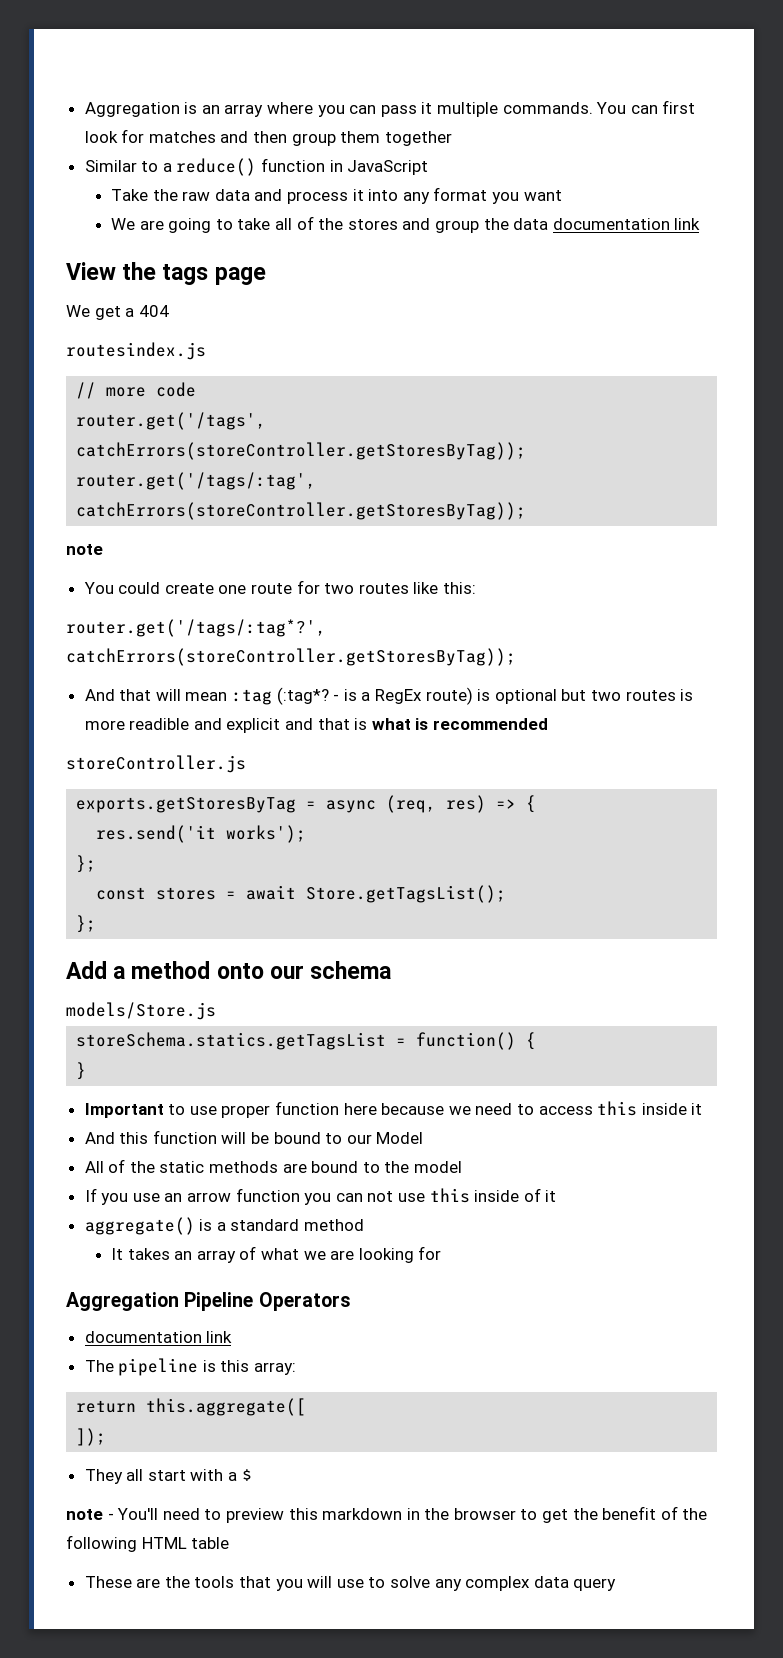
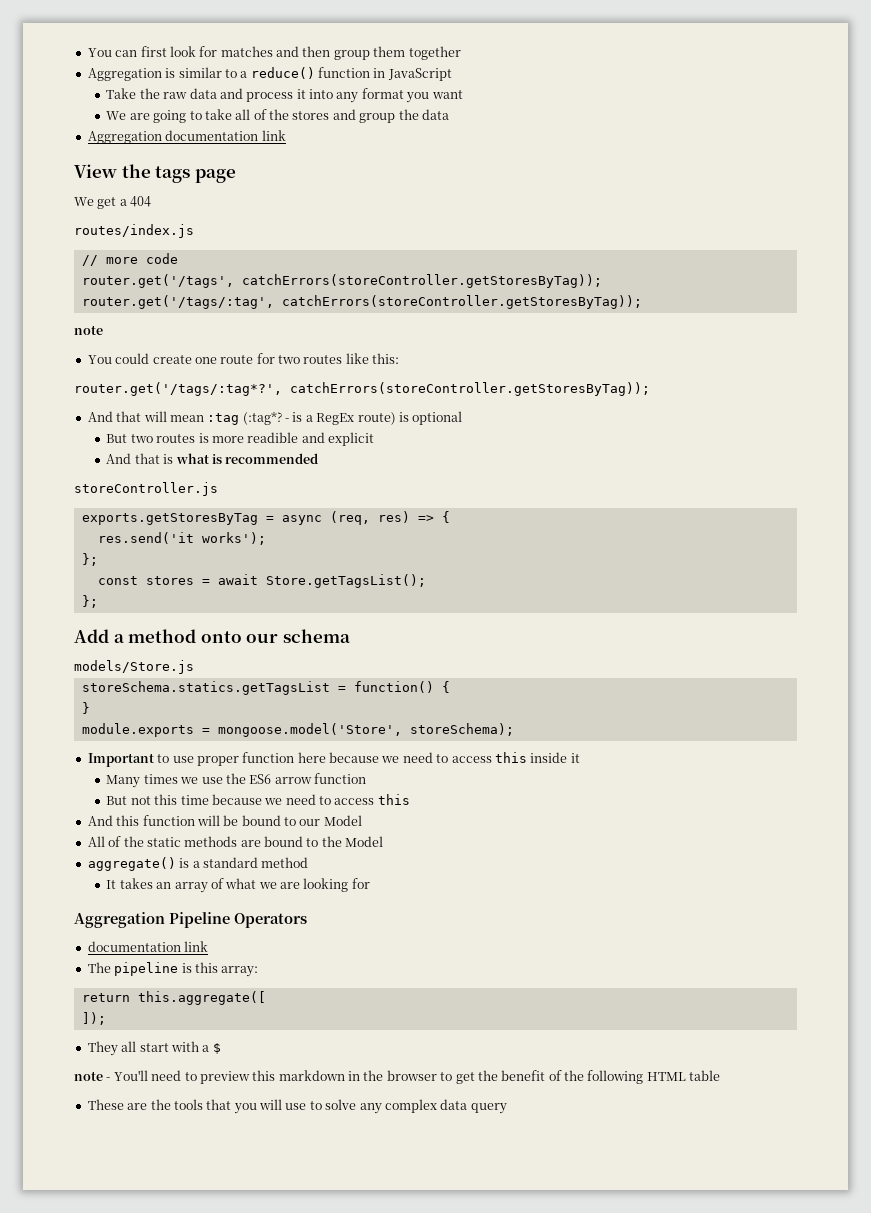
[84,102,593,117] Aggregation is an array where you can pass it multiple commands. -> (87, 52) none
[84,160,137,172] Similar -> [87,67,222,81] Aggregation is similar
(549, 224) none -> [87,131,162,144] // Aggregation
[66,342,206,360] routesindex.js -> [74,224,194,238] routes/index.js
[561,689,587,701] but -> [106,434,128,443] // But
[285,718,314,730] and -> [106,453,132,464] // And
(87, 1071) none -> [81,723,514,737] // module.exports = mongoose.model('Store', storeSchema);
(703, 1109) none -> [106,773,367,788] [106,794,410,805] // Many times we use the ES6 arrow function // But not this time because we need to access this
[414,1161,463,1173] [84,1188,557,1205] model // If you use an arrow function you can not use this inside of it -> [345,836,384,847] Model

